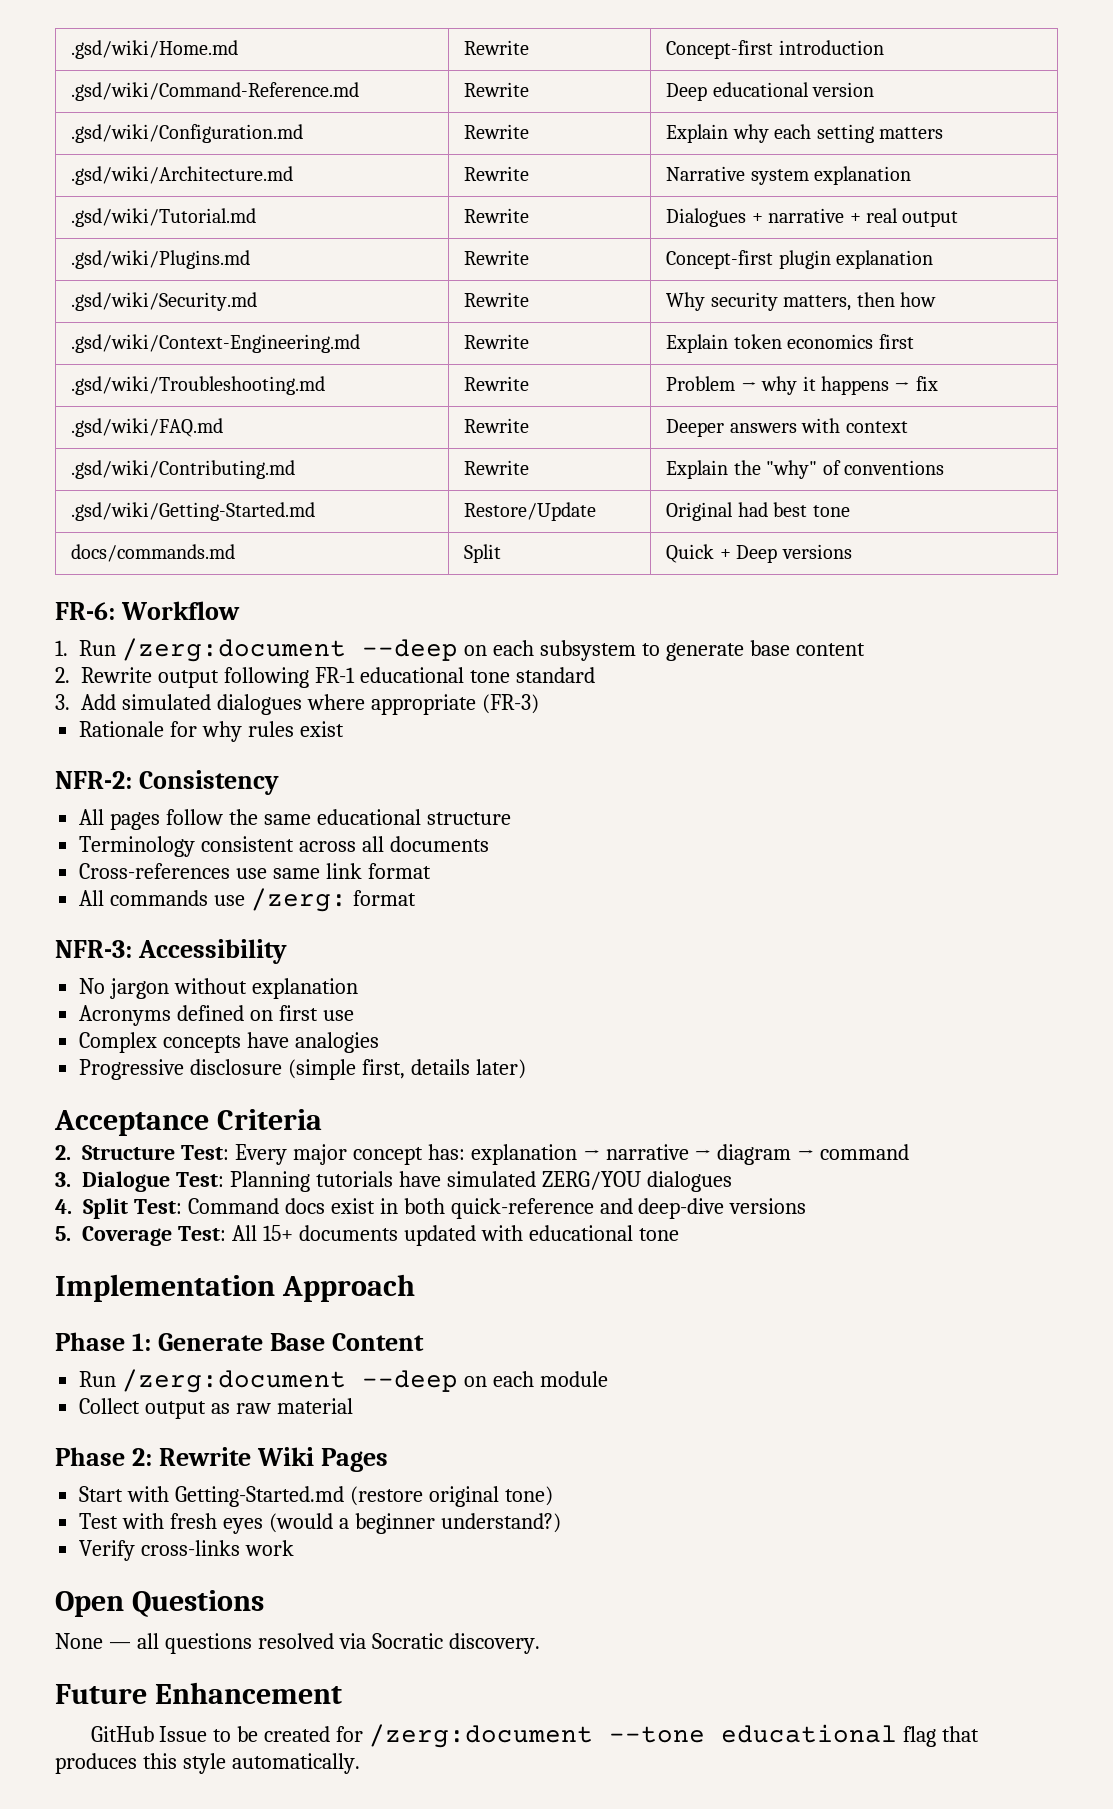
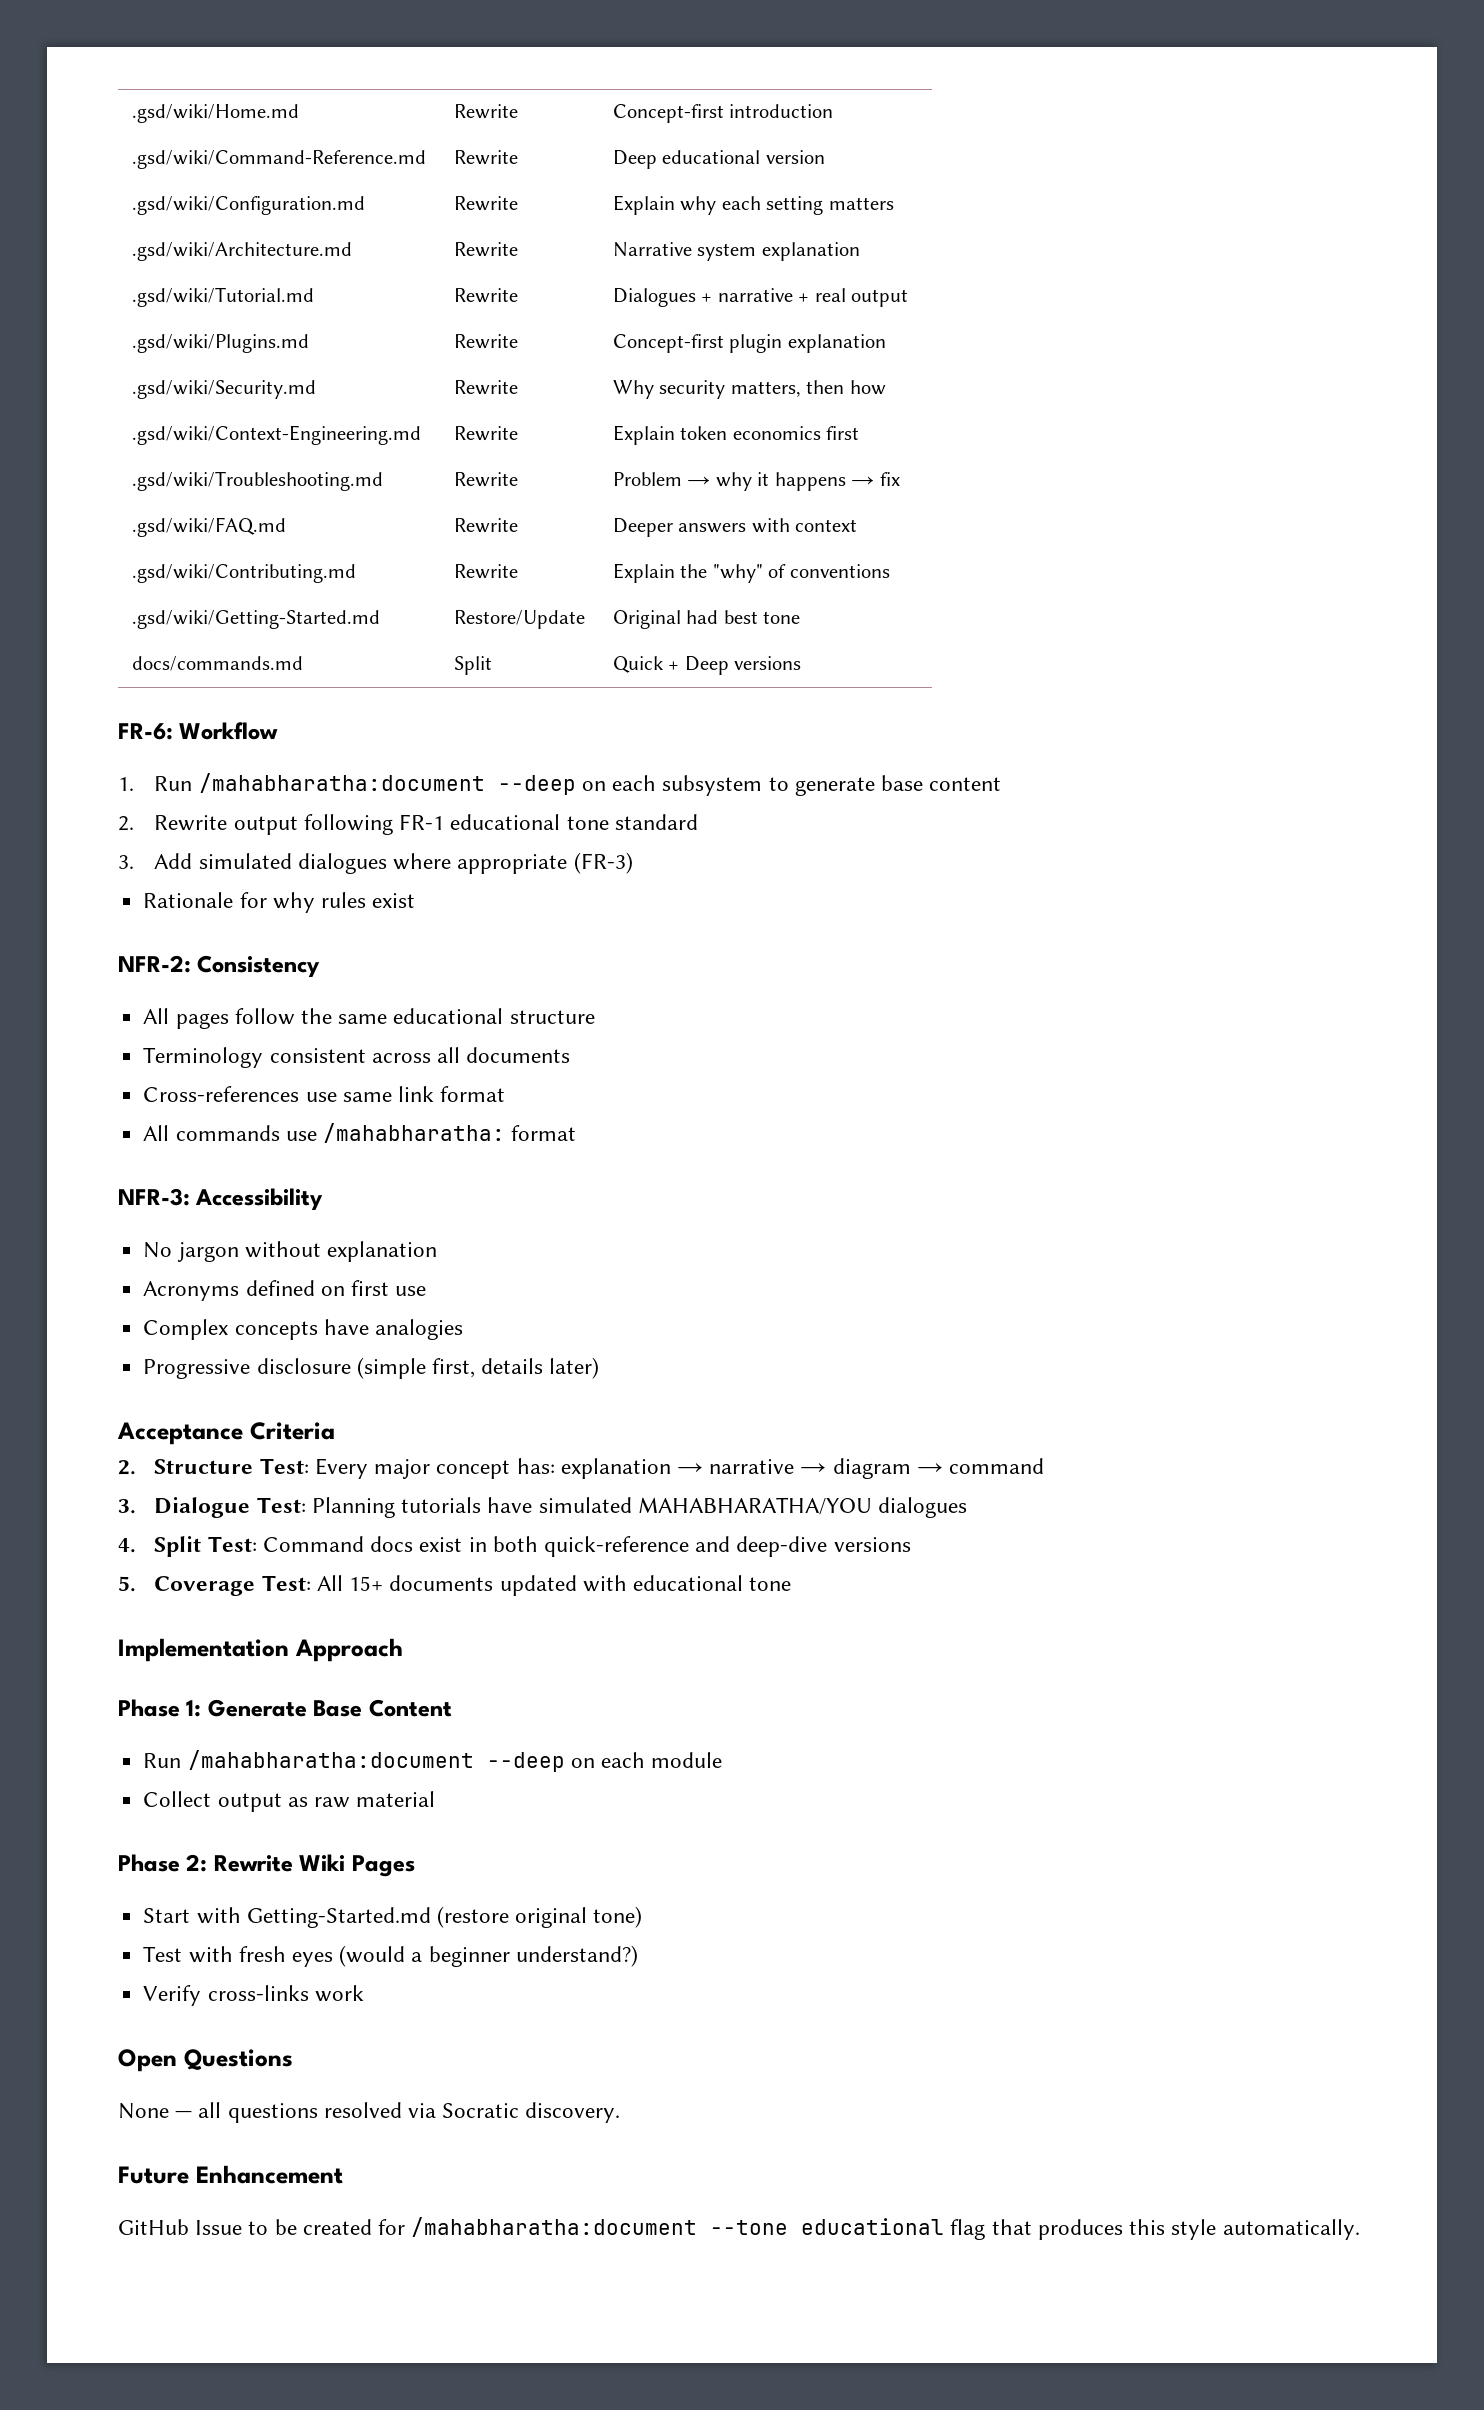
[122,638,347,662] /zerg:document -> [198,773,485,793] /mahabharatha:document
[251,888,348,912] /zerg: -> [322,1123,505,1143] /mahabharatha:
[541,1171,641,1190] ZERG/YOU -> [637,1497,872,1515] MAHABHARATHA/YOU
[122,1369,347,1393] /zerg:document -> [187,1750,474,1770] /mahabharatha:document
[369,1724,594,1748] /zerg:document -> [411,2217,698,2237] /mahabharatha:document

